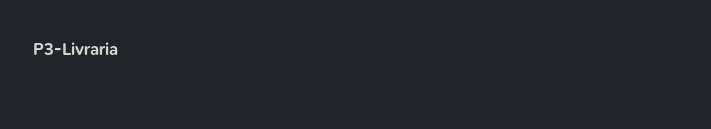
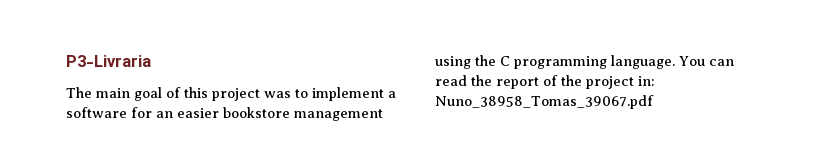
(118, 48) none -> [66,87,396,101] [66,107,383,121] [435,55,734,69] [435,75,655,89] [435,95,654,109] // The main goal of this project was to implement a software for an easier bookstore management using the C programming language. You can read the report of the project in: Nuno_38958_Tomas_39067.pdf

